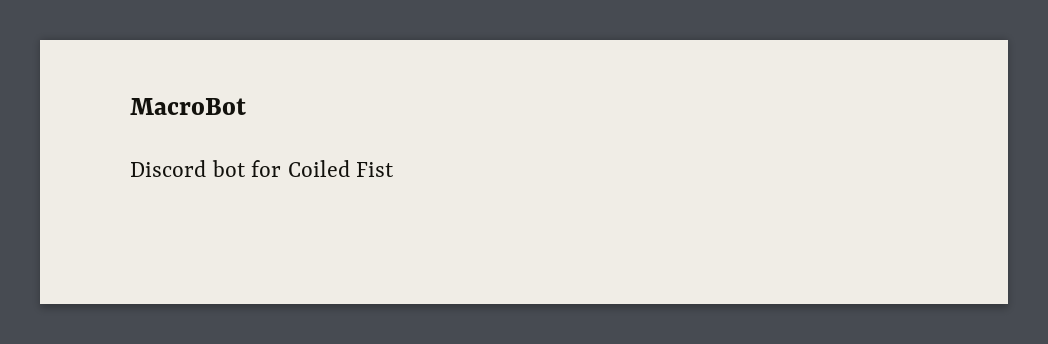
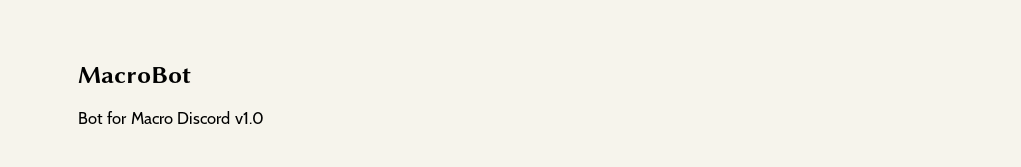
[130,160,395,177] Discord bot for Coiled Fist -> [78,111,264,124] Bot for Macro Discord v1.0

